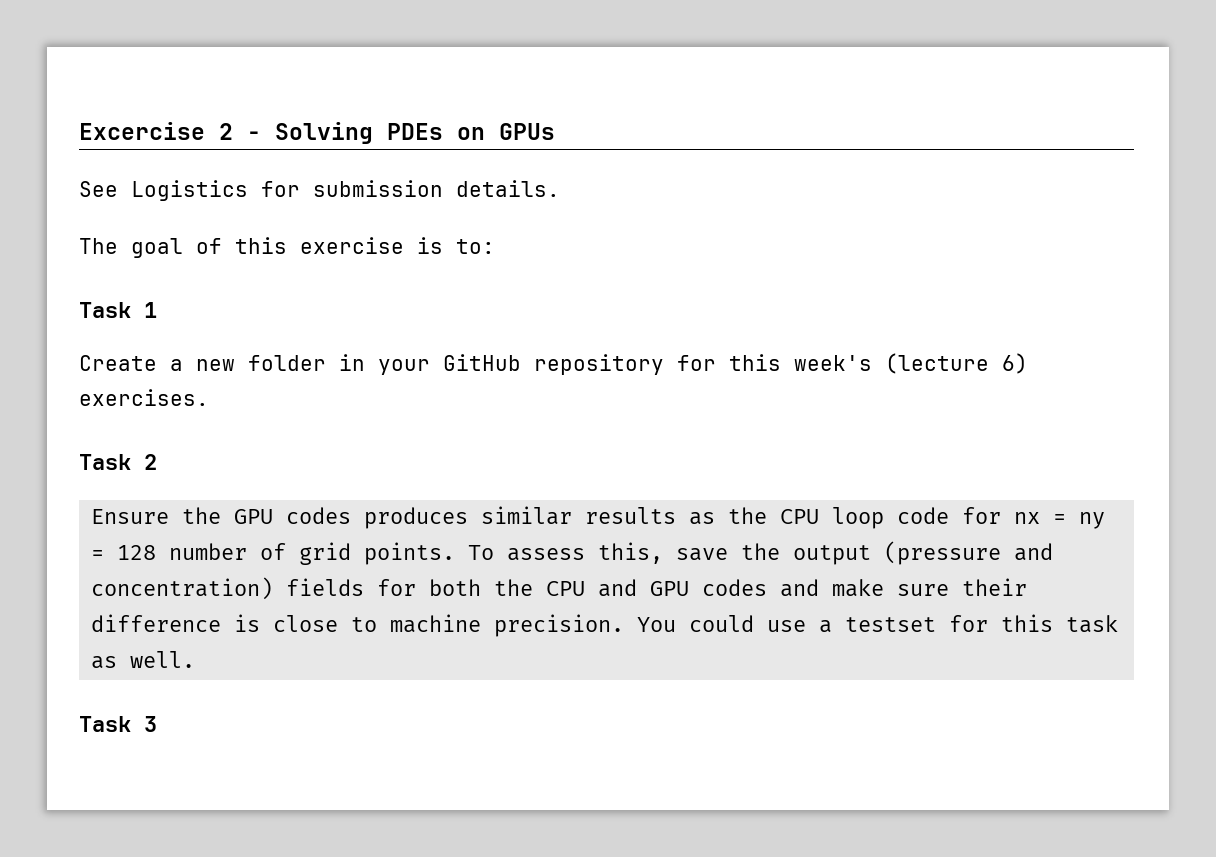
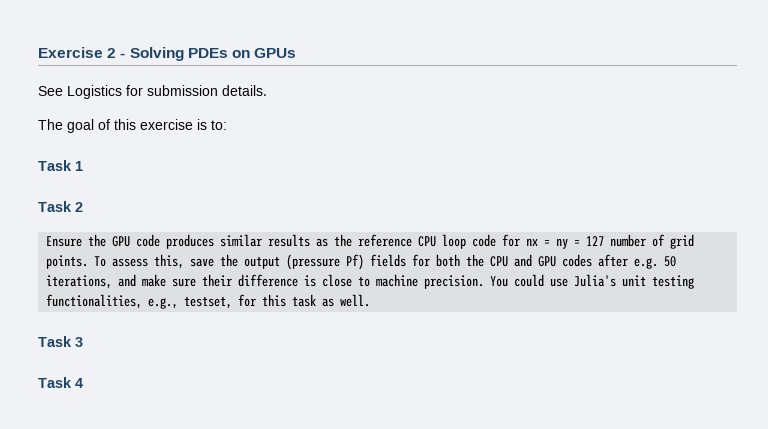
[79,122,205,140] Excercise -> [38,47,103,58] Exercise
[79,353,1028,375] [79,389,209,406] // Create a new folder in your GitHub repository for this week's (lecture 6) exercises. -> (83, 166) none
[286,507,352,524] codes -> [136,234,161,247] code
(768, 515) none -> [358,234,413,247] reference
[117,545,157,560] 128 -> [586,236,605,246] 127
[1014,543,1054,561] [91,577,274,600] and concentration) -> [346,254,365,270] Pf)
(768, 587) none -> [598,254,677,269] [46,275,113,289] after e.g. 50 iterations,
[819,617,937,633] a testset -> [574,274,695,289] [46,294,233,309] Julia's unit testing functionalities, e.g., testset,
(157, 724) none -> [38,377,83,388] // Task 4

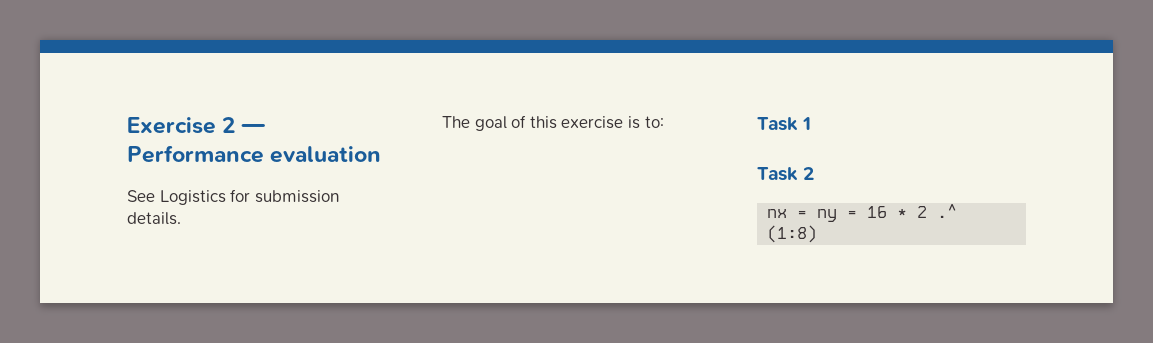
[120,47,297,61] - Solving PDEs on GPUs -> [241,124,266,133] [127,145,382,163] — Performance evaluation
[46,234,695,249] [46,254,677,270] [46,274,695,289] [46,294,371,309] [38,336,83,347] [38,377,83,388] Ensure the GPU code produces similar results as the reference CPU loop code for nx = ny = 127 number of grid points. To assess this, save the output (pressure Pf) fields for both the CPU and GPU codes after e.g. 50 iterations, and make sure their difference is close to machine precision. You could use Julia's unit testing functionalities, e.g., testset, for this task as well. // Task 3 // Task 4 -> [767,204,958,222] [767,225,818,243] nx = ny = 16 * 2 .^ (1:8)

